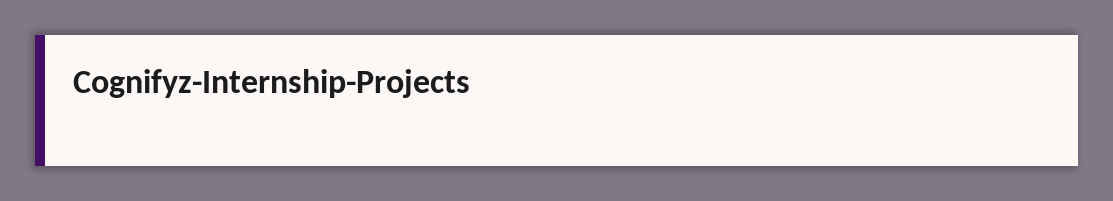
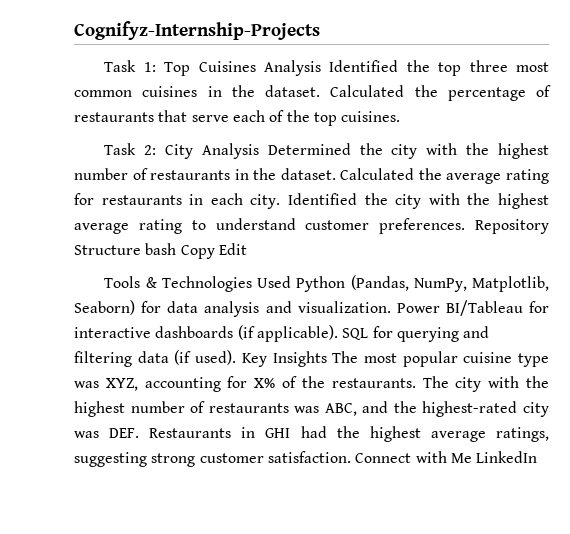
(470, 83) none -> [104,60,549,76] [74,85,551,101] [74,110,401,126] [104,143,549,159] [74,168,549,184] [74,193,550,209] [74,218,549,234] [74,243,247,259] [104,275,549,292] [74,300,549,317] [74,325,490,342] [74,350,549,367] [74,376,549,392] [74,401,549,417] [74,426,549,442] [74,451,538,467] // Task 1: Top Cuisines Analysis Identified the top three most common cuisines in the dataset. Calculated the percentage of restaurants that serve each of the top cuisines. // Task 2: City Analysis Determined the city with the highest number of restaurants in the dataset. Calculated the average rating for restaurants in each city. Identified the city with the highest average rating to understand customer preferences. Repository Structure bash Copy Edit // Tools & Technologies Used Python (Pandas, NumPy, Matplotlib, Seaborn) for data analysis and visualization. Power BI/Tableau for interactive dashboards (if applicable). SQL for querying and filtering data (if used). Key Insights The most popular cuisine type was XYZ, accounting for X% of the restaurants. The city with the highest number of restaurants was ABC, and the highest-rated city was DEF. Restaurants in GHI had the highest average ratings, suggesting strong customer satisfaction. Connect with Me LinkedIn

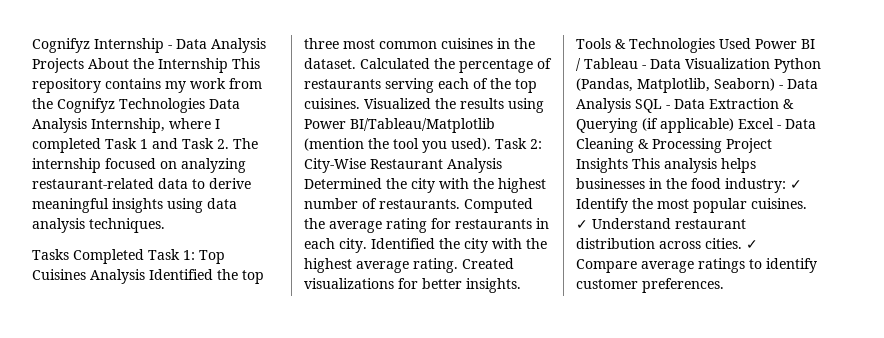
[74,21,320,40] Cognifyz-Internship-Projects // -> [32,38,266,53] [32,58,260,73] [32,78,262,93] [32,98,240,113] [32,118,220,133] [32,138,258,153] [32,158,246,173] [32,178,251,189] [32,198,237,213] [32,218,165,233] [32,249,144,264] Cognifyz Internship - Data Analysis Projects About the Internship This repository contains my work from the Cognifyz Technologies Data Analysis Internship, where I completed Task 1 and Task 2. The internship focused on analyzing restaurant-related data to derive meaningful insights using data analysis techniques. // Tasks Completed
[158,110,229,122] that serve -> [385,78,434,93] serving
[104,143,194,159] // Task 2: City -> [364,98,544,113] [304,118,495,133] [304,138,542,153] [304,158,443,173] Visualized the results using Power BI/Tableau/Matplotlib (mention the tool you used). Task 2: City-Wise Restaurant
[150,168,415,180] restaurants in the dataset. Calculated -> [379,198,533,213] restaurants. Computed
[138,218,549,234] [74,243,247,259] [104,276,292,292] rating to understand customer preferences. Repository Structure bash Copy Edit // Tools & Technologies Used -> [413,258,514,273] [304,278,521,293] [576,38,815,53] [576,58,770,71] rating. Created visualizations for better insights. Tools & Technologies Used Power BI / Tableau - Data Visualization
[413,278,467,292] NumPy, -> (633, 85) none
[141,300,549,317] [74,325,490,342] [74,350,549,367] [74,376,549,392] [74,401,549,417] [74,426,549,442] [74,451,538,467] for data analysis and visualization. Power BI/Tableau for interactive dashboards (if applicable). SQL for querying and filtering data (if used). Key Insights The most popular cuisine type was XYZ, accounting for X% of the restaurants. The city with the highest number of restaurants was ABC, and the highest-rated city was DEF. Restaurants in GHI had the highest average ratings, suggesting strong customer satisfaction. Connect with Me LinkedIn -> [779,79,818,89] [576,98,794,113] [576,118,816,133] [576,138,772,153] [576,158,756,173] [576,178,802,193] [576,198,807,213] [576,218,746,229] [576,238,758,249] [576,258,817,273] [576,278,724,293] - Data Analysis SQL - Data Extraction & Querying (if applicable) Excel - Data Cleaning & Processing Project Insights This analysis helps businesses in the food industry: ✓ Identify the most popular cuisines. ✓ Understand restaurant distribution across cities. ✓ Compare average ratings to identify customer preferences.

